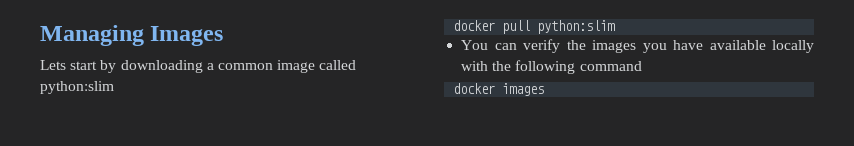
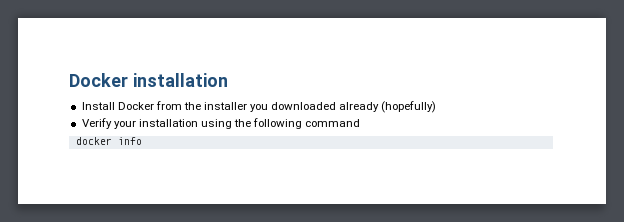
[40,25,224,46] [40,60,357,73] [40,81,114,94] [453,20,616,34] [461,39,814,53] [461,61,489,71] Managing Images // Lets start by downloading a common image called python:slim // docker pull python:slim // You can verify the images you have available locally with -> [69,73,228,87] [81,101,437,113] [81,118,232,129] Docker installation // Install Docker from the installer you downloaded already (hopefully) // Verify your installation using
[502,83,545,96] images -> [117,137,142,145] info

